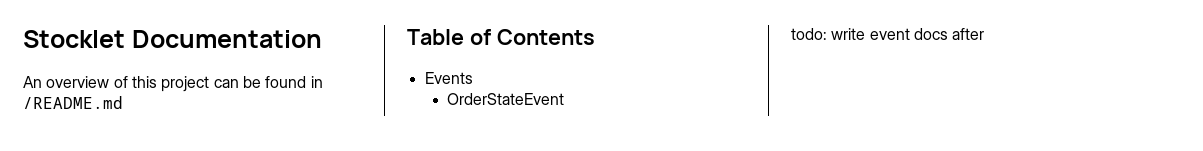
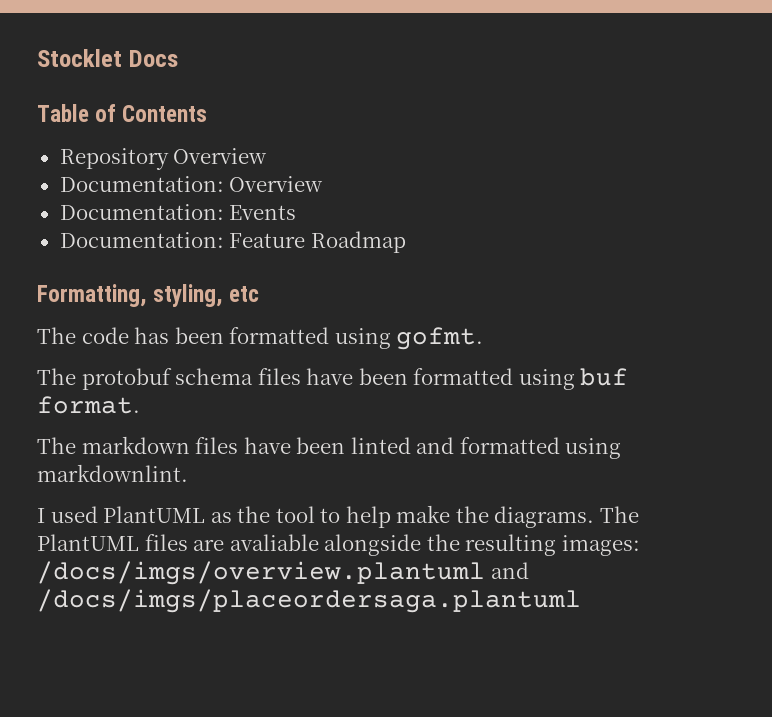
[131,30,322,48] [23,76,323,92] [23,96,123,109] [407,29,595,45] [424,72,473,84] [446,93,564,105] [791,28,985,40] Documentation // An overview of this project can be found in /README.md // Table of Contents // Events // OrderStateEvent // todo: write event docs after -> [128,50,178,67] [37,104,208,122] [59,148,268,170] [59,176,324,192] [59,204,297,220] [59,231,406,253] [37,284,260,307] [37,327,484,350] [37,368,629,390] [37,396,140,414] [37,436,622,459] [37,464,188,482] [37,505,639,528] [37,534,640,556] [37,561,529,585] [37,589,581,613] Docs // Table of Contents // Repository Overview // Documentation: Overview // Documentation: Events // Documentation: Feature Roadmap // Formatting, styling, etc // The code has been formatted using gofmt. // The protobuf schema files have been formatted using buf format. // The markdown files have been linted and formatted using markdownlint. // I used PlantUML as the tool to help make the diagrams. The PlantUML files are avaliable alongside the resulting images: /docs/imgs/overview.plantuml and /docs/imgs/placeordersaga.plantuml

